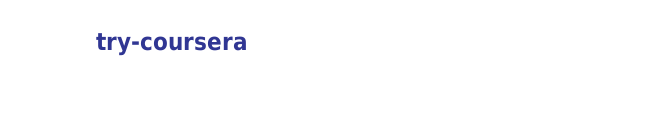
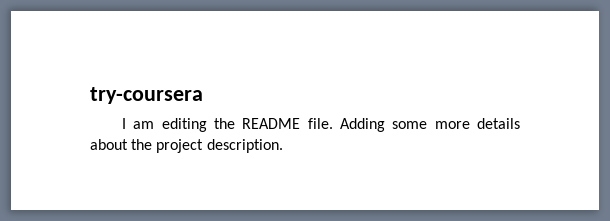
(248, 44) none -> [122,118,520,132] [90,139,283,153] // I am editing the README file. Adding some more details about the project description.

